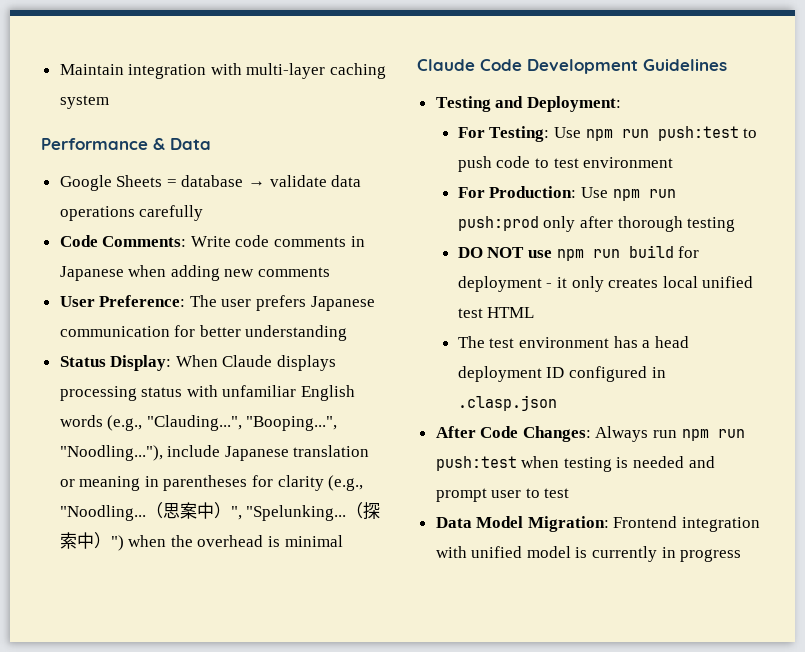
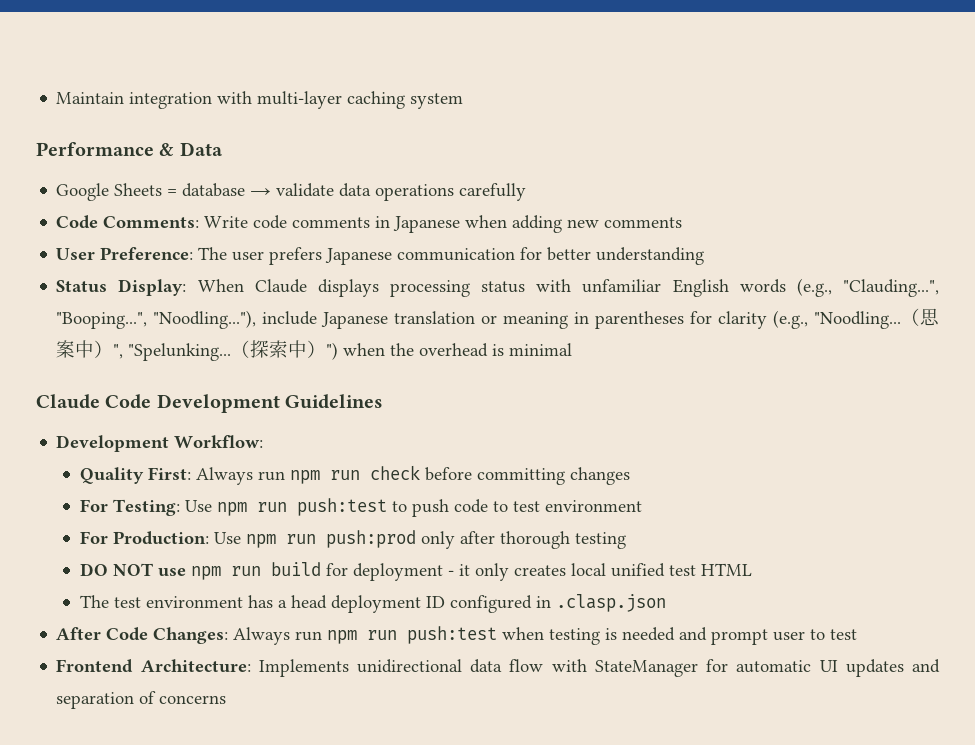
[435,96,621,112] Testing and Deployment: -> [56,435,264,452] [79,465,630,485] Development Workflow: // Quality First: Always run npm run check before committing changes
[435,516,761,532] [435,546,742,562] Data Model Migration: Frontend integration with unified model is currently in progress -> [56,659,940,677] [56,691,227,709] Frontend Architecture: Implements unidirectional data flow with StateManager for automatic UI updates and separation of concerns

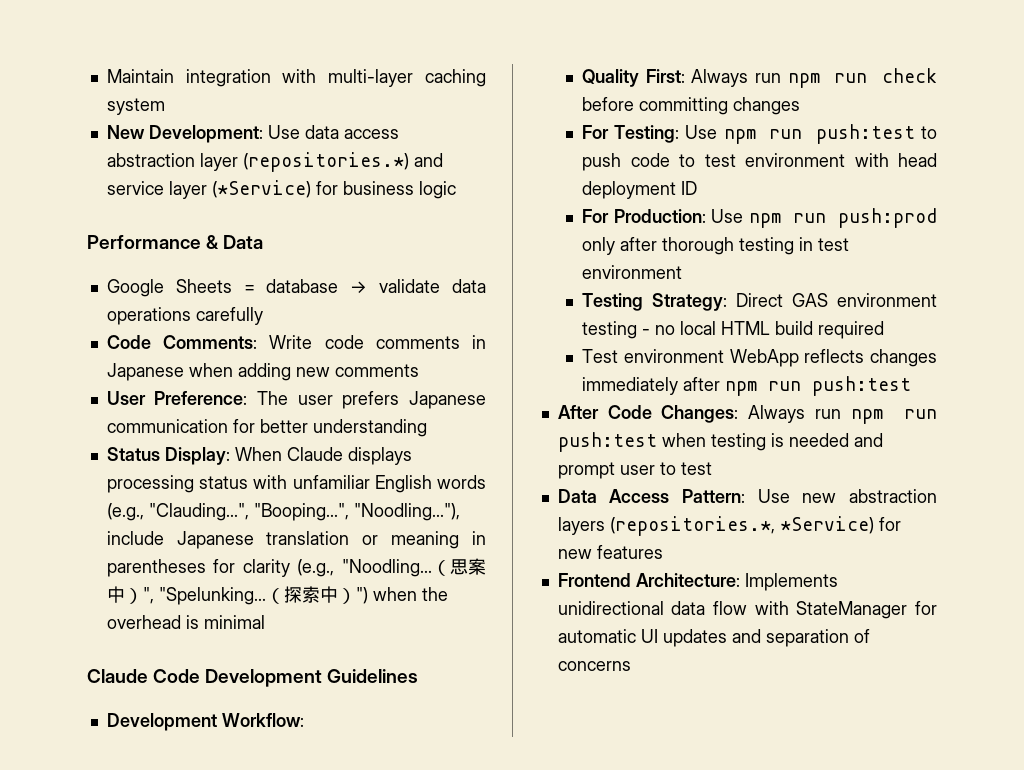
(464, 101) none -> [106,125,399,143] [106,152,443,172] [106,180,456,199] // New Development: Use data access abstraction layer (repositories.*) and service layer (*Service) for business logic
(642, 506) none -> [854,153,937,167] [582,181,698,199] with head deployment ID
[79,562,752,581] [79,594,666,613] // DO NOT use npm run build for deployment - it only creates local unified test HTML // The test environment has a head deployment ID configured in .clasp.json -> [799,237,850,251] [582,265,683,279] [582,293,937,311] [582,321,885,339] [582,349,937,367] [582,376,912,396] in test environment // Testing Strategy: Direct GAS environment testing - no local HTML build required // Test environment WebApp reflects changes immediately after npm run push:test
(858, 634) none -> [557,489,937,503] [557,516,901,536] [557,545,663,559] // Data Access Pattern: Use new abstraction layers (repositories.*, *Service) for new features

